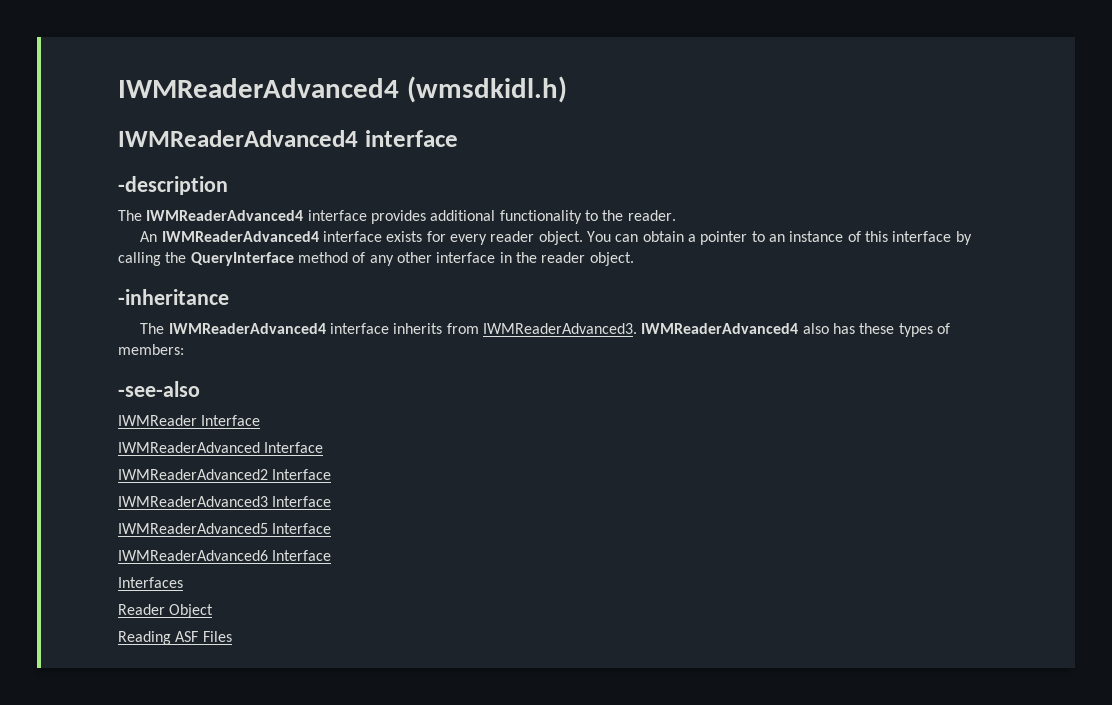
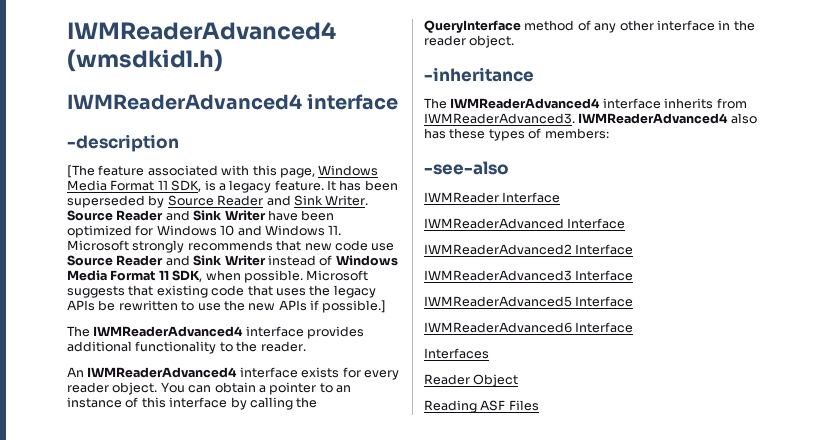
(228, 185) none -> [67,165,379,178] [67,180,398,193] [67,195,369,208] [67,210,335,221] [67,225,342,238] [67,240,395,253] [67,255,398,266] [67,270,369,283] [67,285,376,298] [67,300,387,313] // [The feature associated with this page, Windows Media Format 11 SDK, is a legacy feature. It has been superseded by Source Reader and Sink Writer. Source Reader and Sink Writer have been optimized for Windows 10 and Windows 11. Microsoft strongly recommends that new code use Source Reader and Sink Writer instead of Windows Media Format 11 SDK, when possible. Microsoft suggests that existing code that uses the legacy APIs be rewritten to use the new APIs if possible.]

